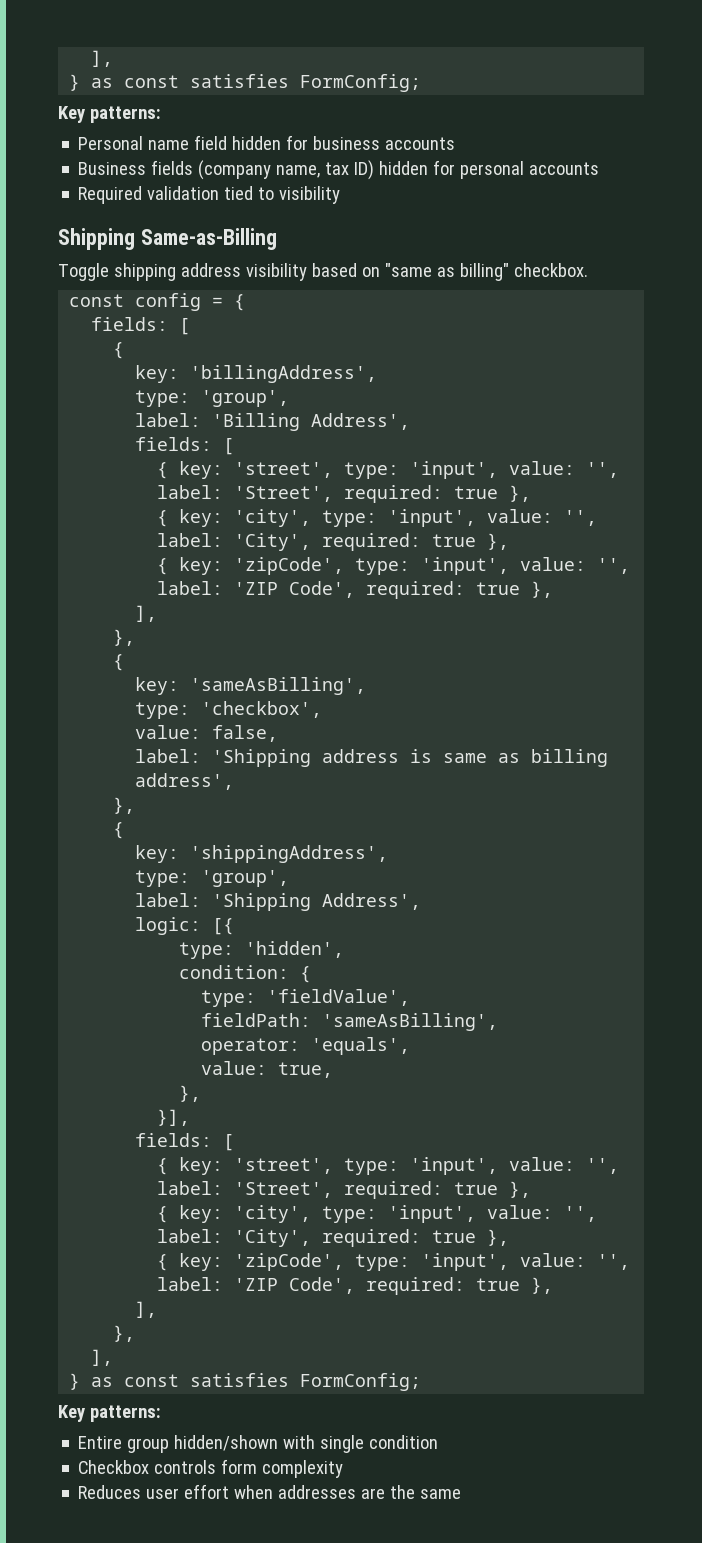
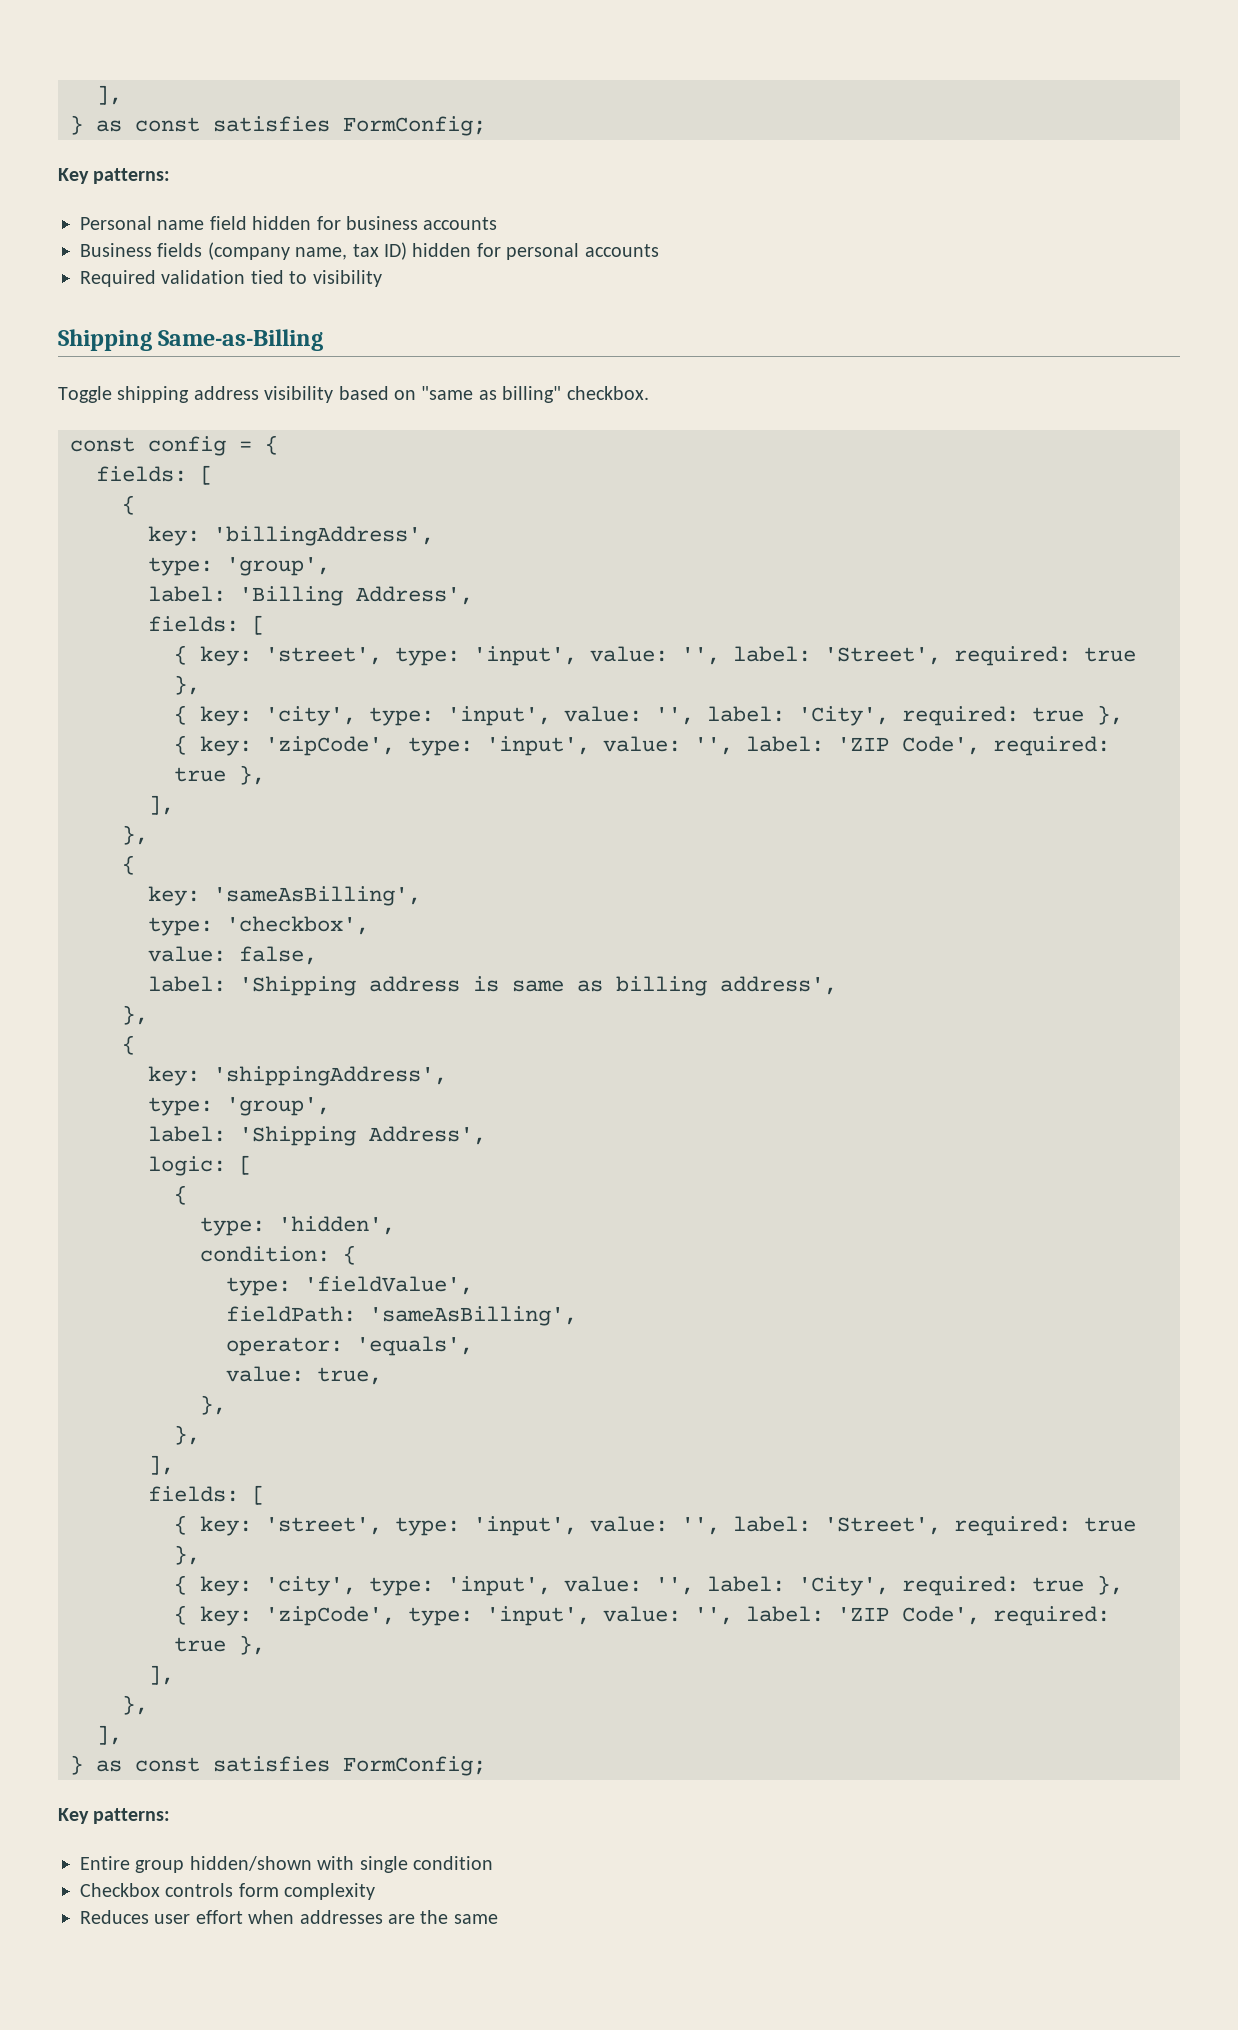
[212,918,235,935] [{ -> [239,1155,252,1175] [174,1185,187,1205] [ // {
[157,1109,191,1126] }], -> [174,1425,200,1445] [148,1455,174,1475] }, // ],

